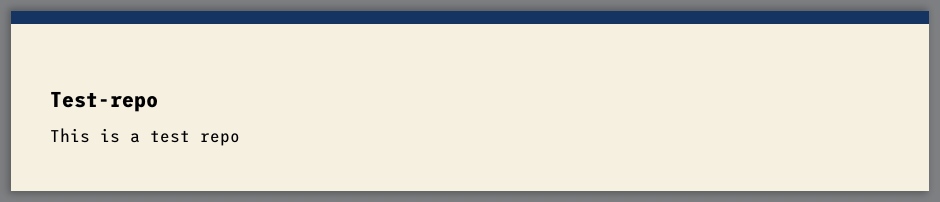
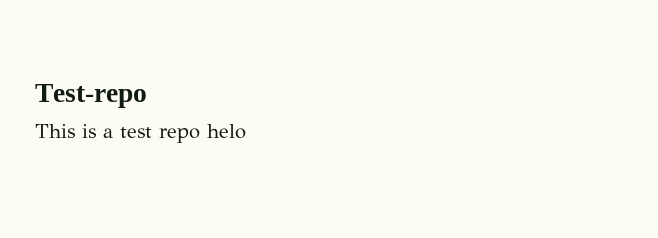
(240, 139) none -> [207,124,246,139] helo

